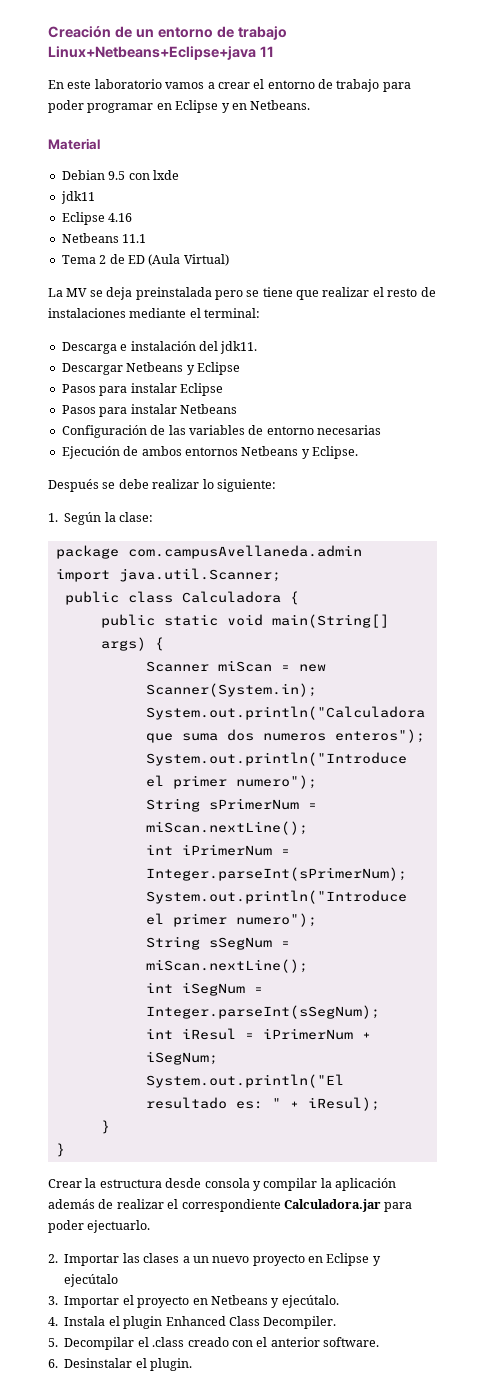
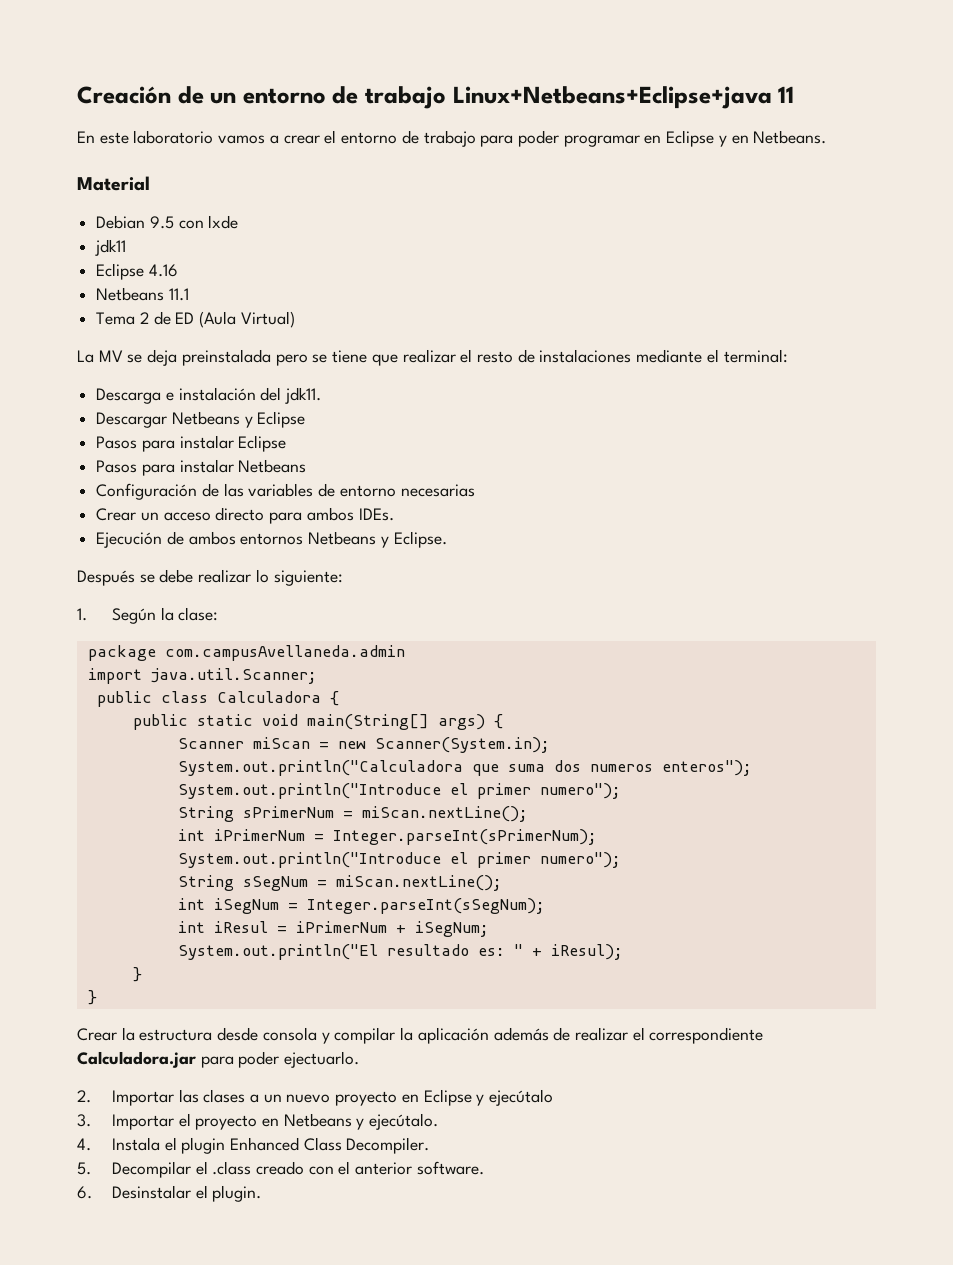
(381, 430) none -> [96,507,394,524] // Crear un acceso directo para ambos IDEs.

